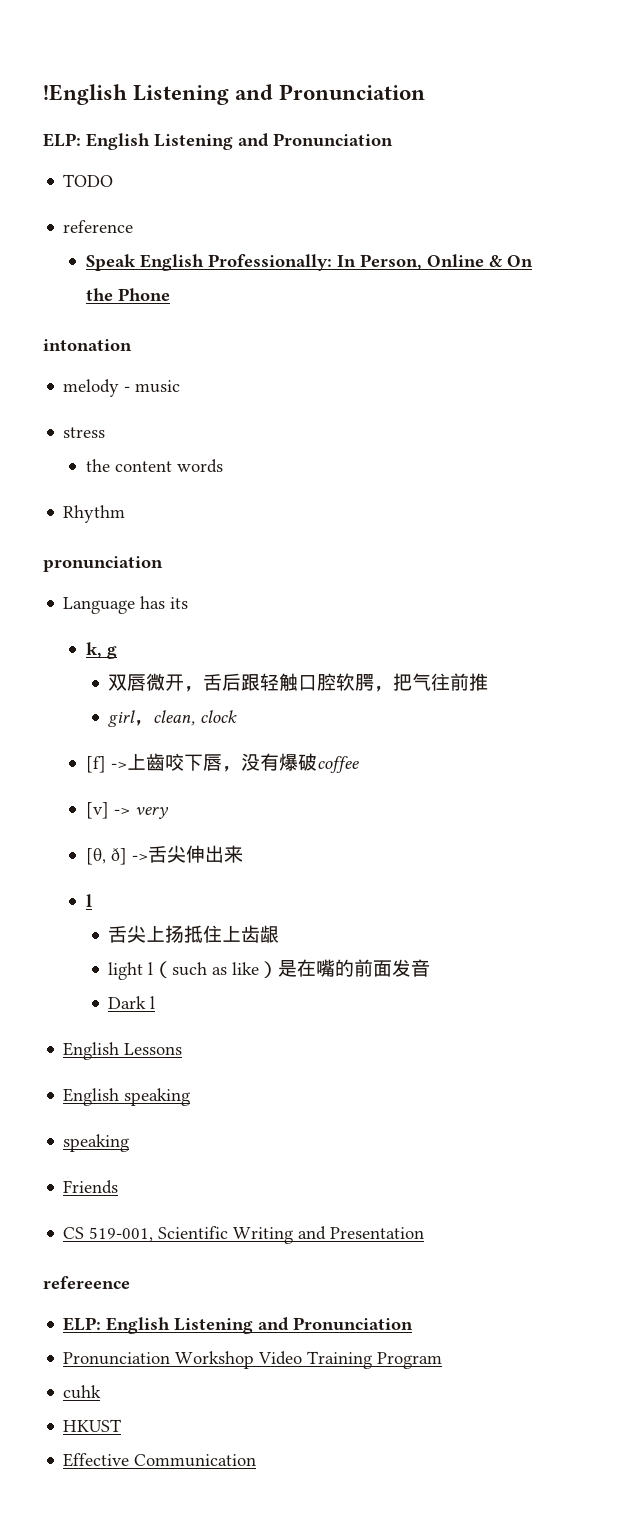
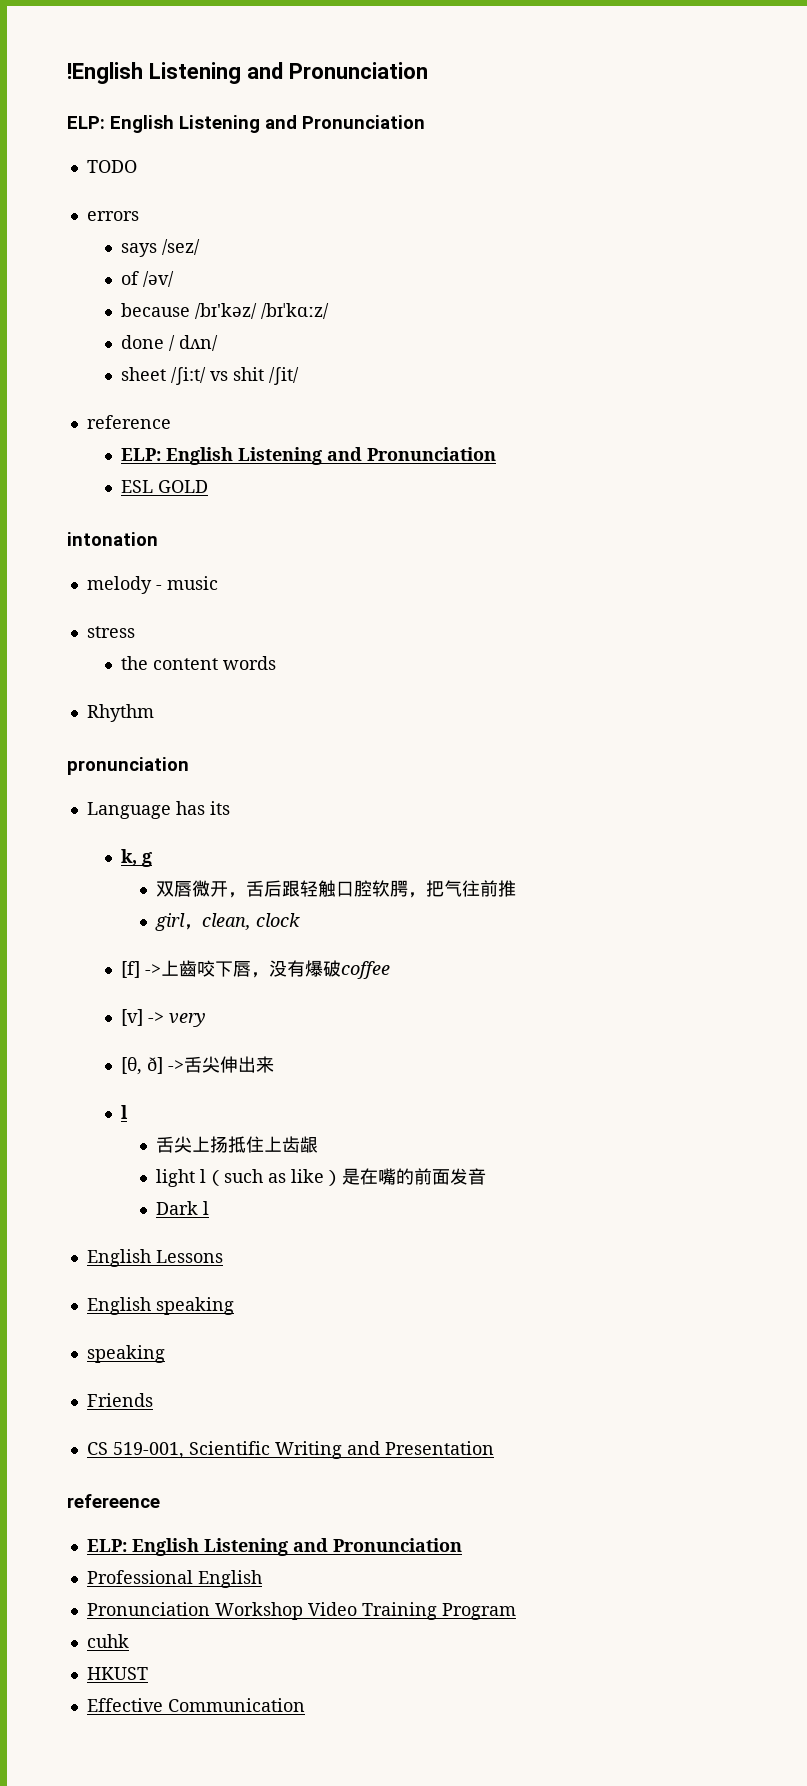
[63,220,134,233] [85,254,533,271] [85,288,170,301] reference // Speak English Professionally: In Person, Online & On the Phone -> [86,211,139,221] [121,239,201,257] [121,271,175,287] [121,303,330,319] [121,335,219,351] [121,367,300,385] [86,415,171,429] [121,447,497,465] [121,480,209,493] errors // says /sez/ // of /əv/ // because /bɪ'kəz/ /bɪˈkɑːz/ // done / dʌn/ // sheet /∫i:t/ vs shit /∫it/ // reference // ELP: English Listening and Pronunciation // ESL GOLD
(414, 1324) none -> [86,1570,262,1588] // Professional English

